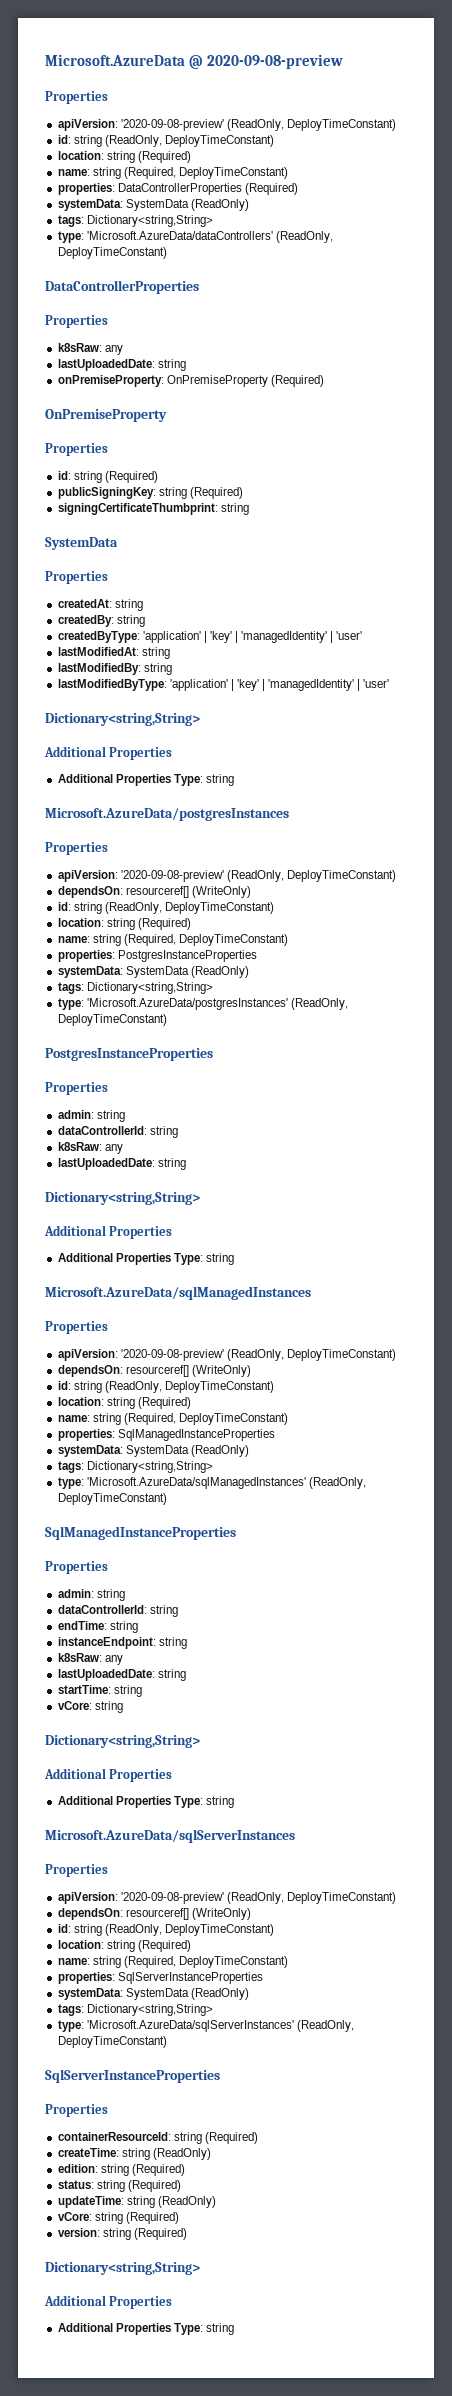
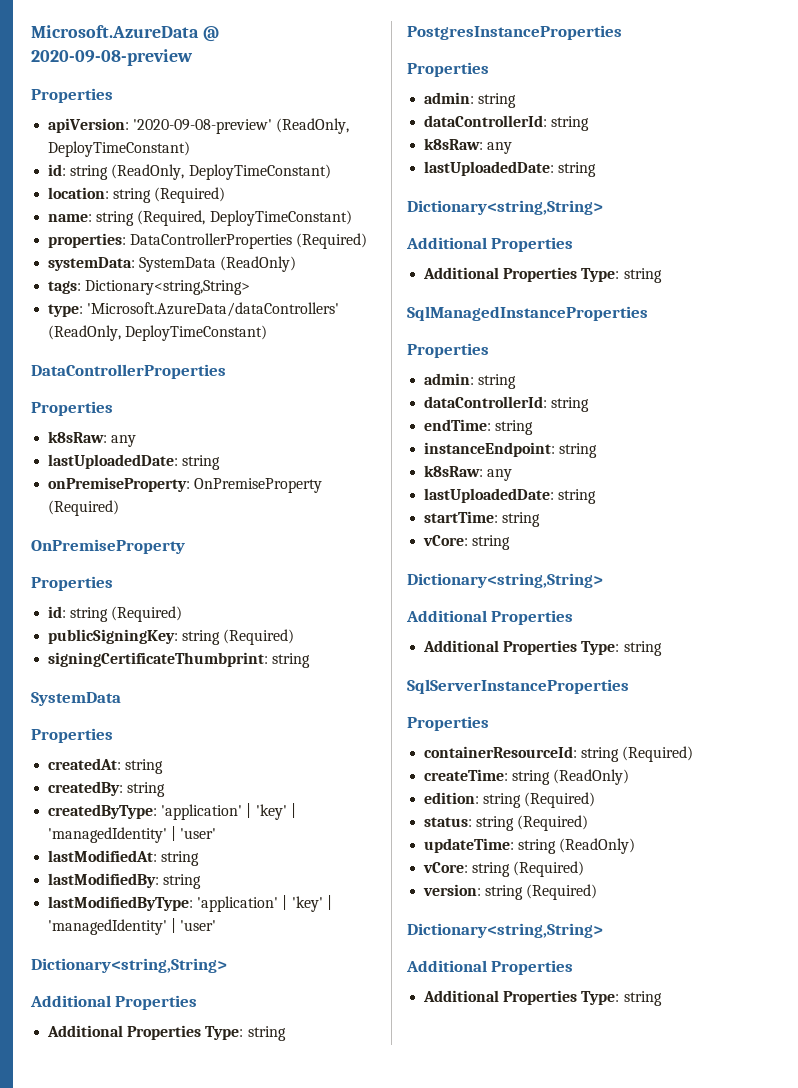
[45,808,289,821] [45,842,108,855] [57,870,396,882] [57,886,251,898] [57,902,274,914] [57,918,191,930] [57,934,288,946] [57,950,257,962] [57,966,249,978] [57,982,213,994] [57,998,348,1010] [57,1014,167,1026] // Microsoft.AzureData/postgresInstances // Properties // apiVersion: '2020-09-08-preview' (ReadOnly, DeployTimeConstant) // dependsOn: resourceref[] (WriteOnly) // id: string (ReadOnly, DeployTimeConstant) // location: string (Required) // name: string (Required, DeployTimeConstant) // properties: PostgresInstanceProperties // systemData: SystemData (ReadOnly) // tags: Dictionary<string,String> // type: 'Microsoft.AzureData/postgresInstances' (ReadOnly, DeployTimeConstant) -> (286, 1033) none
[45,1286,311,1300] [45,1321,108,1334] [57,1349,396,1361] [57,1365,251,1377] [57,1381,274,1393] [57,1397,191,1409] [57,1413,288,1425] [57,1429,275,1441] [57,1445,249,1457] [57,1461,213,1473] [57,1477,366,1489] [57,1493,167,1505] // Microsoft.AzureData/sqlManagedInstances // Properties // apiVersion: '2020-09-08-preview' (ReadOnly, DeployTimeConstant) // dependsOn: resourceref[] (WriteOnly) // id: string (ReadOnly, DeployTimeConstant) // location: string (Required) // name: string (Required, DeployTimeConstant) // properties: SqlManagedInstanceProperties // systemData: SystemData (ReadOnly) // tags: Dictionary<string,String> // type: 'Microsoft.AzureData/sqlManagedInstances' (ReadOnly, DeployTimeConstant) -> (662, 275) none
[45,1829,295,1843] [45,1864,108,1877] [57,1892,396,1904] [57,1908,251,1920] [57,1924,274,1936] [57,1940,191,1952] [57,1956,288,1968] [57,1972,263,1984] [57,1988,249,2000] [57,2004,213,2016] [57,2020,354,2032] [57,2036,167,2048] // Microsoft.AzureData/sqlServerInstances // Properties // apiVersion: '2020-09-08-preview' (ReadOnly, DeployTimeConstant) // dependsOn: resourceref[] (WriteOnly) // id: string (ReadOnly, DeployTimeConstant) // location: string (Required) // name: string (Required, DeployTimeConstant) // properties: SqlServerInstanceProperties // systemData: SystemData (ReadOnly) // tags: Dictionary<string,String> // type: 'Microsoft.AzureData/sqlServerInstances' (ReadOnly, DeployTimeConstant) -> (662, 648) none

